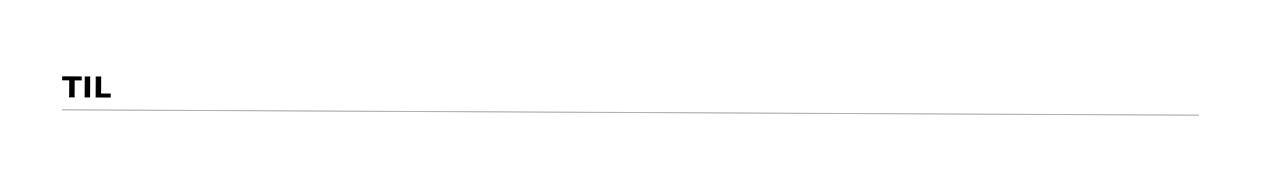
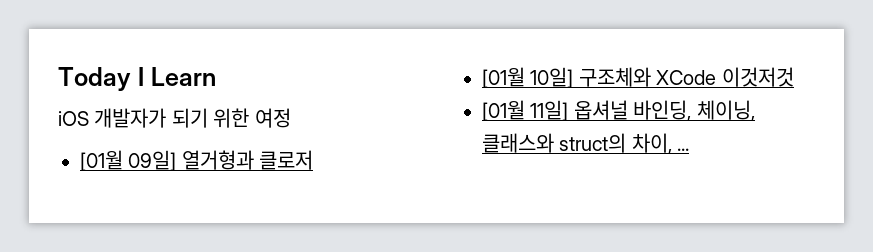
[61,76,112,98] TIL -> [58,67,216,91] [58,108,291,128] [80,150,314,171] [482,67,794,88] [482,100,755,121] [482,133,690,154] Today I Learn // iOS 개발자가 되기 위한 여정 // [01월 09일] 열거형과 클로저 // [01월 10일] 구조체와 XCode 이것저것 // [01월 11일] 옵셔널 바인딩, 체이닝, 클래스와 struct의 차이, ...

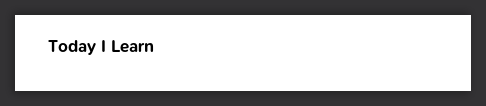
[58,108,291,128] [80,150,314,171] [482,67,794,88] [482,100,755,121] [482,133,690,154] // iOS 개발자가 되기 위한 여정 // [01월 09일] 열거형과 클로저 // [01월 10일] 구조체와 XCode 이것저것 // [01월 11일] 옵셔널 바인딩, 체이닝, 클래스와 struct의 차이, ... -> (154, 46) none

